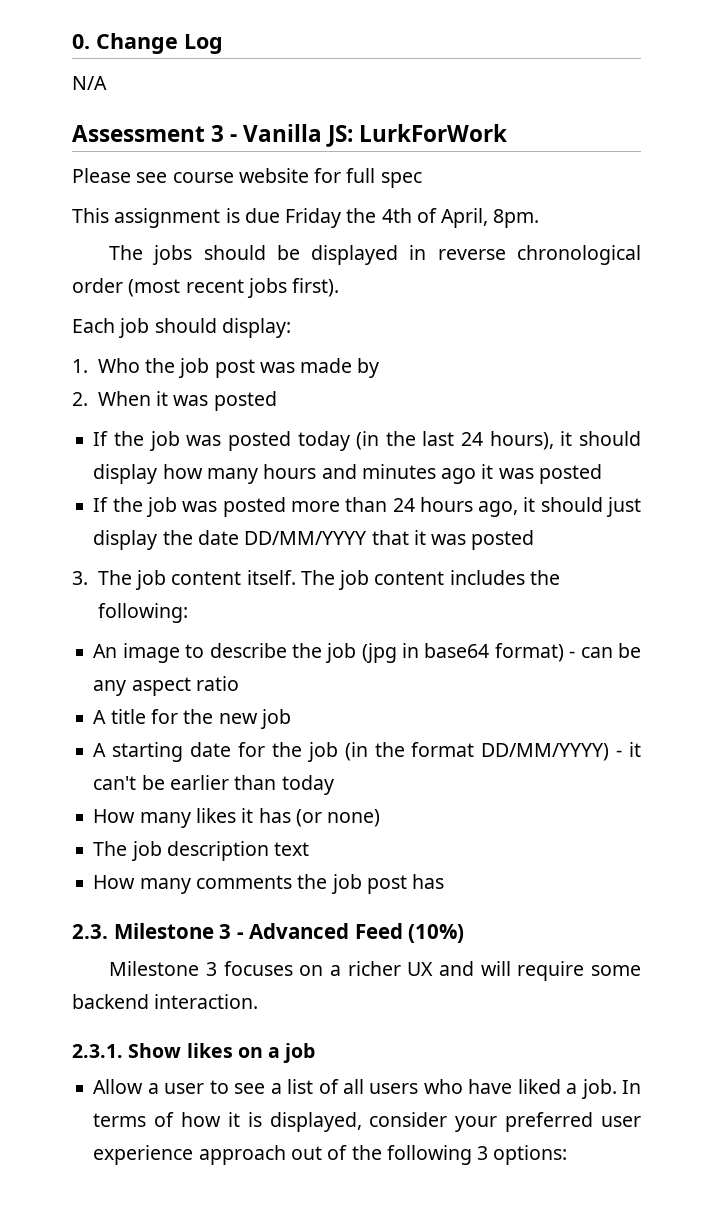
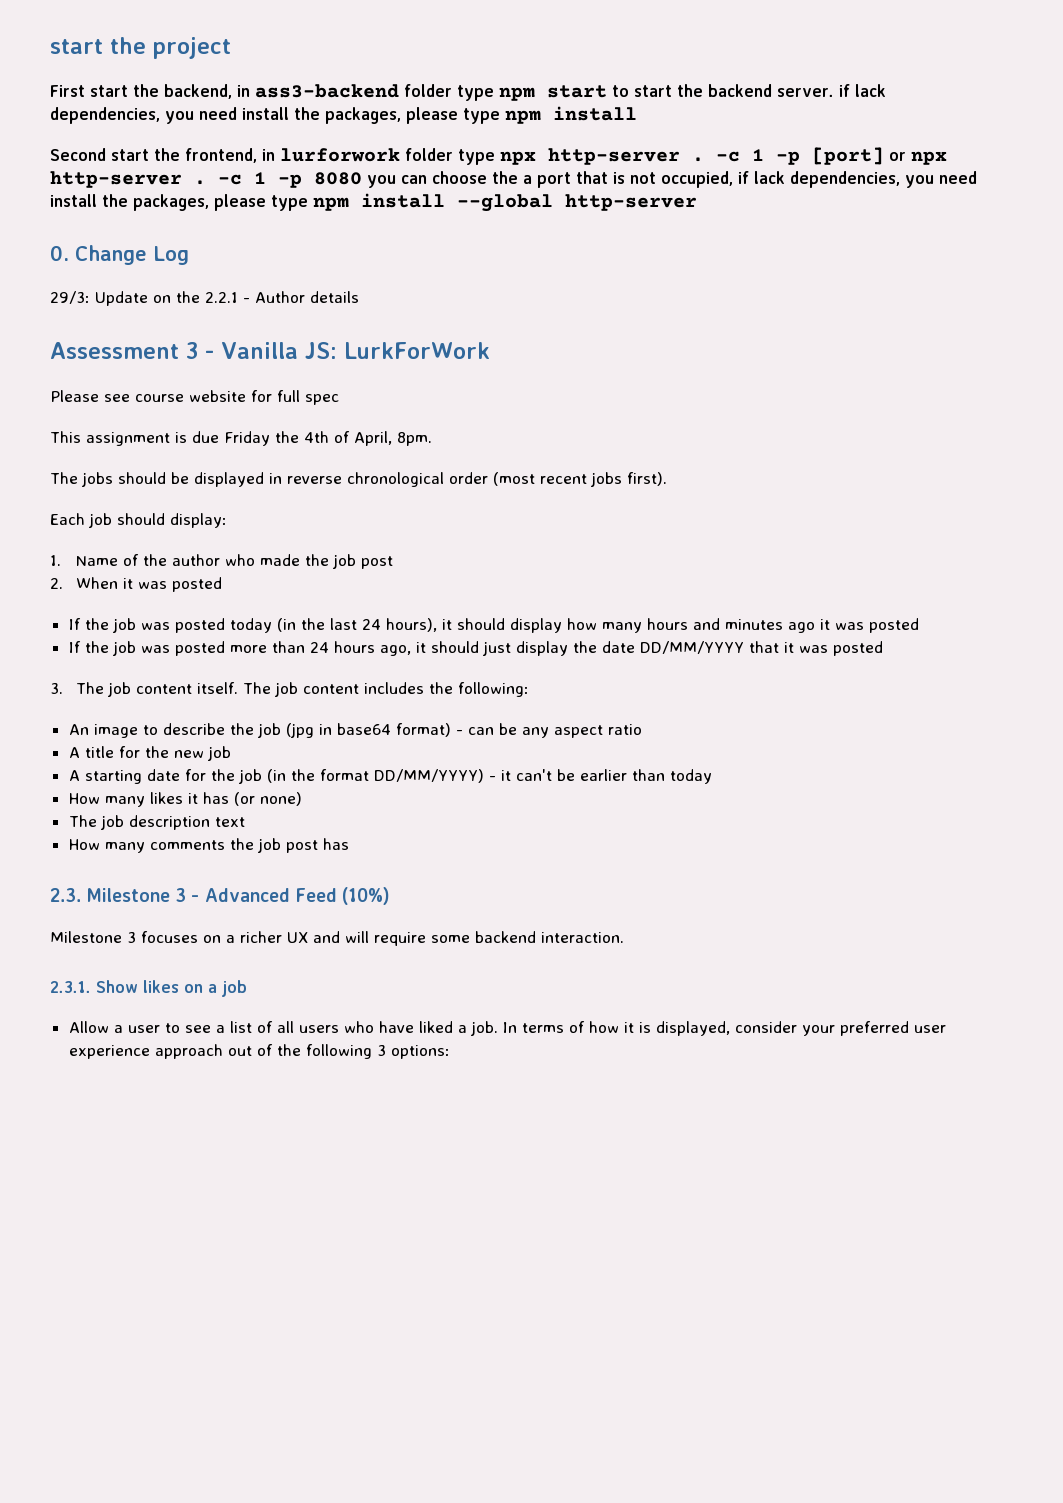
[72,33,223,54] [72,76,107,90] 0. Change Log // N/A -> [50,37,231,59] [50,84,886,101] [50,106,637,124] [50,147,947,165] [50,171,977,188] [50,193,697,212] [50,245,189,265] [50,291,359,306] start the project // First start the backend, in ass3-backend folder type npm start to start the backend server. if lack dependencies, you need install the packages, please type npm install // Second start the frontend, in lurforwork folder type npx http-server . -c 1 -p [port] or npx http-server . -c 1 -p 8080 you can choose the a port that is not occupied, if lack dependencies, you need install the packages, please type npm install --global http-server // 0. Change Log // 29/3: Update on the 2.2.1 - Author details
[97,358,380,378] Who the job post was made by -> [76,554,394,569] Name of the author who made the job post

